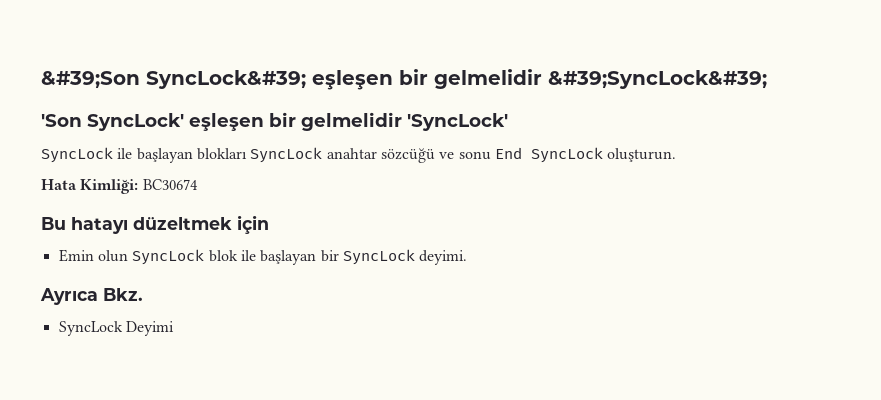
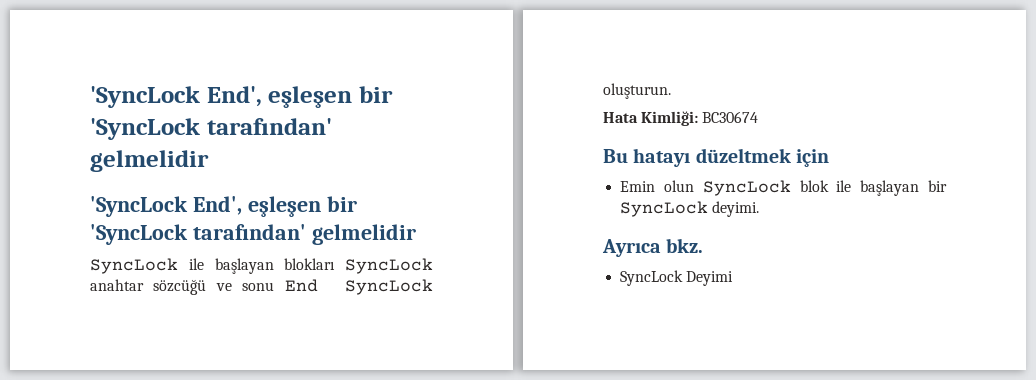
[41,69,767,90] [41,112,508,131] &#39;Son SyncLock&#39; eşleşen bir gelmelidir &#39;SyncLock&#39; // 'Son SyncLock' eşleşen bir gelmelidir 'SyncLock' -> [90,86,393,108] [90,118,332,140] [90,150,209,172] [90,196,357,217] [90,224,416,245] 'SyncLock End', eşleşen bir 'SyncLock tarafından' gelmelidir // 'SyncLock End', eşleşen bir 'SyncLock tarafından' gelmelidir
[103,288,143,301] Bkz. -> [666,238,704,253] bkz.

